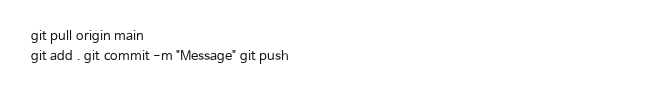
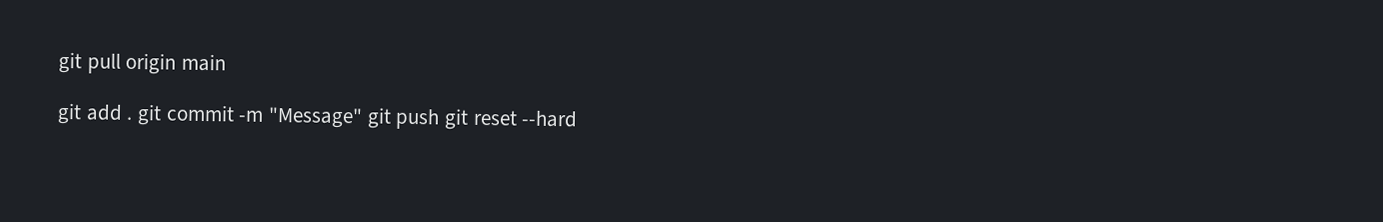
(289, 57) none -> [444,108,578,130] git reset --hard

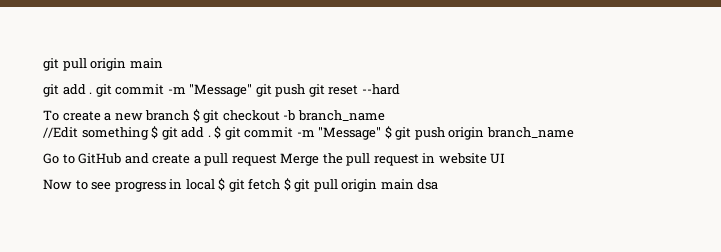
(578, 119) none -> [43,109,385,123] [43,126,574,140] [43,153,506,166] [43,178,439,192] // To create a new branch $ git checkout -b branch_name // //Edit something $ git add . $ git commit -m "Message" $ git push origin branch_name // Go to GitHub and create a pull request Merge the pull request in website UI // Now to see progress in local $ git fetch $ git pull origin main dsa

